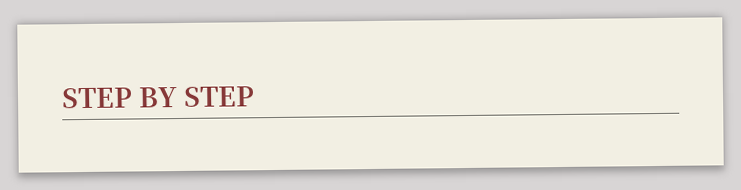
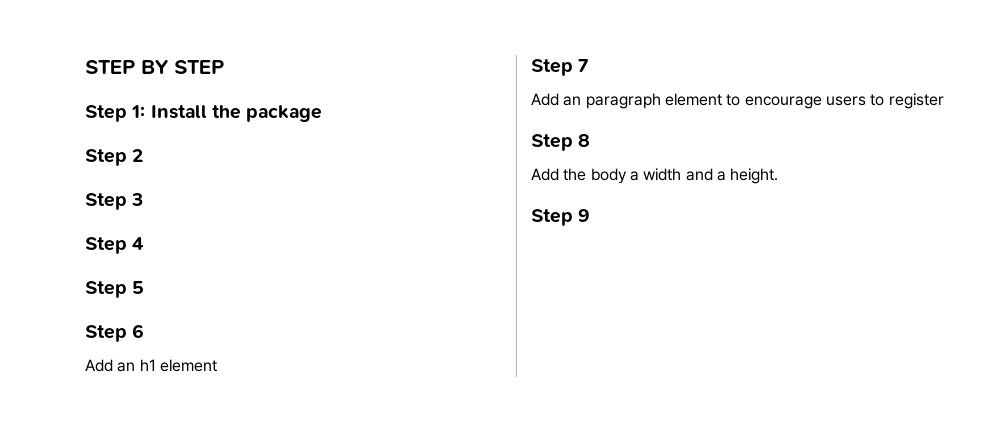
(256, 96) none -> [85,105,323,122] [85,149,144,166] [85,193,144,210] [85,237,145,254] [85,281,145,298] [85,324,145,342] [85,359,217,372] [531,59,590,76] [531,93,944,109] [531,134,591,151] [531,168,779,184] [531,209,591,226] // Step 1: Install the package // Step 2 // Step 3 // Step 4 // Step 5 // Step 6 // Add an h1 element // Step 7 // Add an paragraph element to encourage users to register // Step 8 // Add the body a width and a height. // Step 9

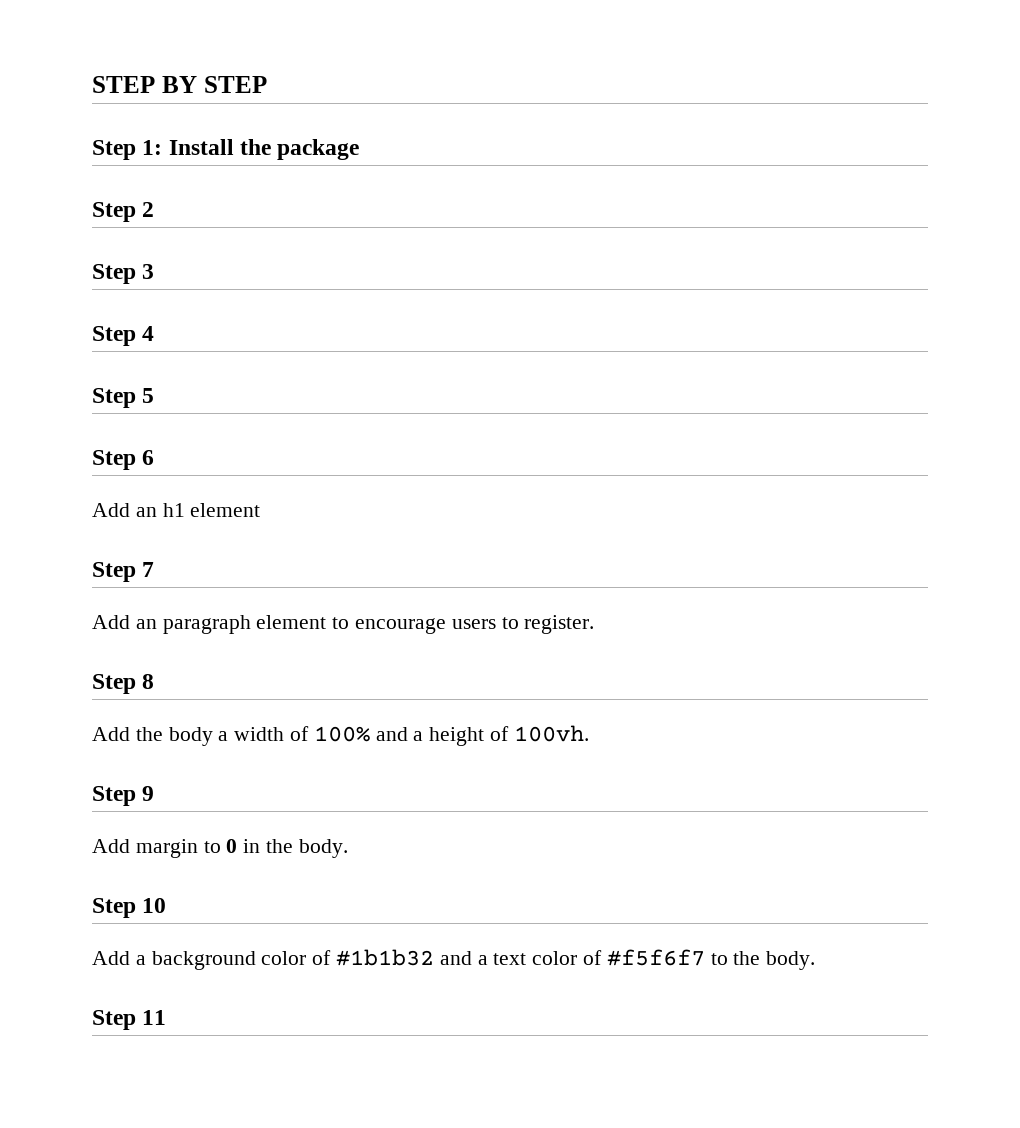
[888,93,944,109] register -> [524,615,595,634] register.
[685,168,779,184] [531,209,591,226] and a height. // Step 9 -> [290,725,589,746] [92,786,155,806] [92,839,348,858] [92,898,167,918] [92,949,816,970] [92,1010,167,1030] of 100% and a height of 100vh. // Step 9 // Add margin to 0 in the body. // Step 10 // Add a background color of #1b1b32 and a text color of #f5f6f7 to the body. // Step 11

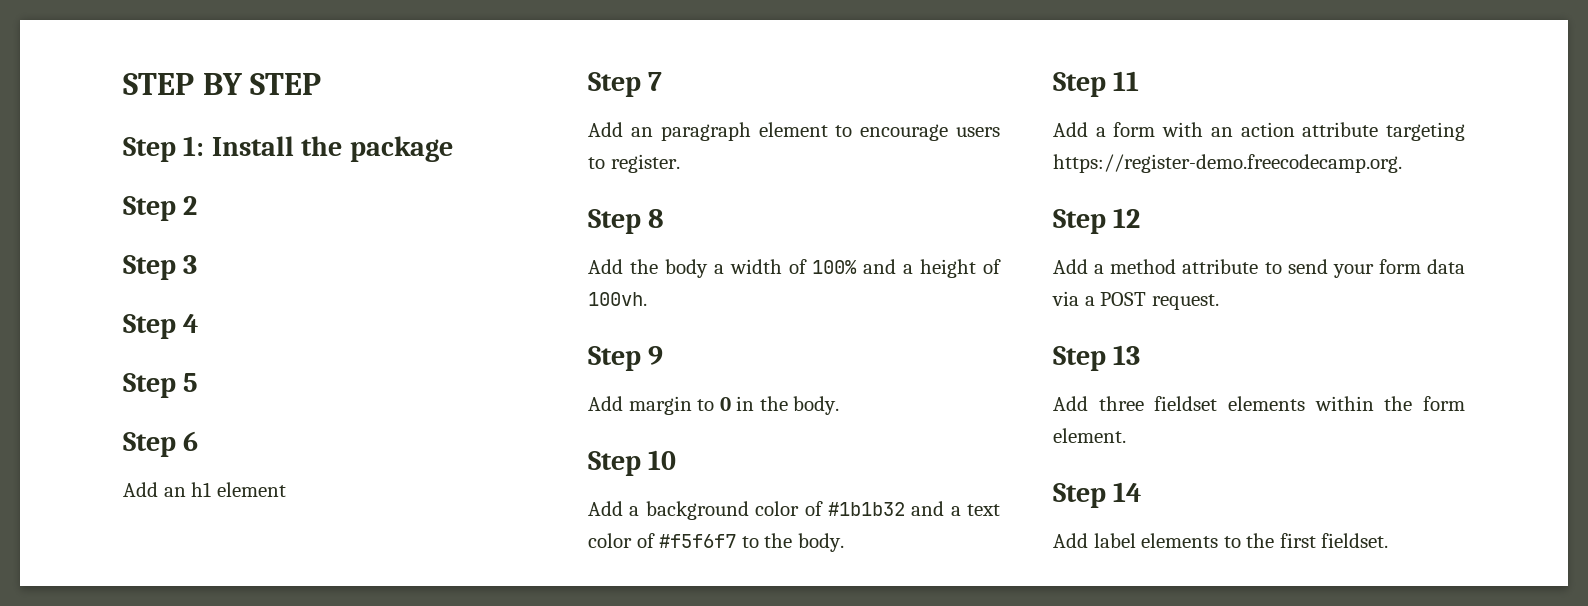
(167, 1017) none -> [1053,122,1465,141] [1053,154,1402,173] [1053,208,1141,234] [1053,259,1465,278] [1052,291,1219,310] [1053,345,1141,371] [1053,396,1465,411] [1053,428,1126,443] [1053,482,1142,508] [1053,533,1389,548] // Add a form with an action attribute targeting https://register-demo.freecodecamp.org. // Step 12 // Add a method attribute to send your form data via a POST request. // Step 13 // Add three fieldset elements within the form element. // Step 14 // Add label elements to the first fieldset.

